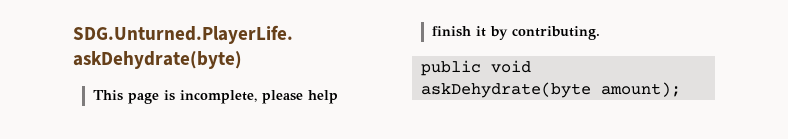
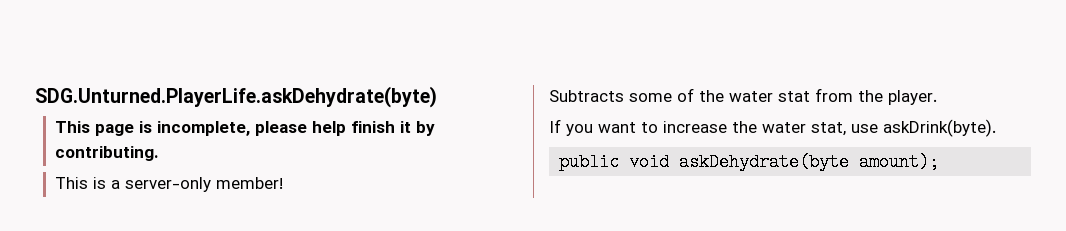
(600, 33) none -> [54,177,283,192] [549,88,937,105] [549,119,996,137] // This is a server-only member! // Subtracts some of the water stat from the player. // If you want to increase the water stat, use askDrink(byte).

